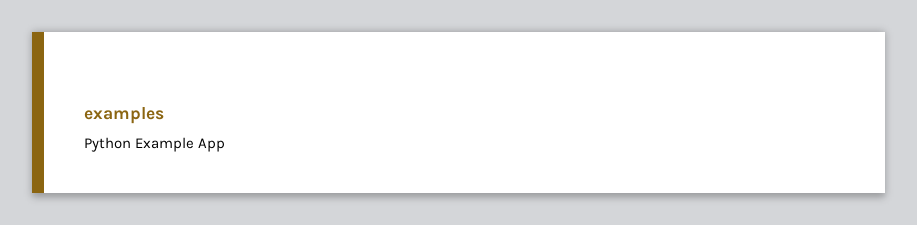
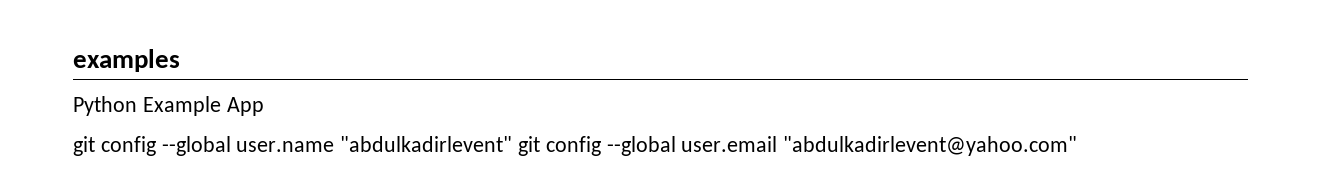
(226, 145) none -> [73,136,1078,156] // git config --global user.name "abdulkadirlevent" git config --global user.email "abdulkadirlevent@yahoo.com"

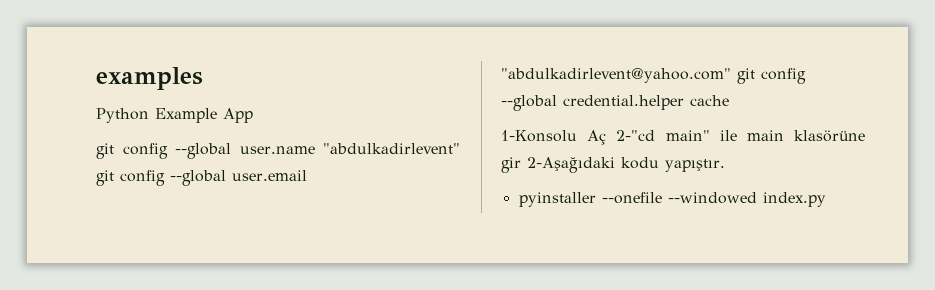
(1078, 146) none -> [737,68,806,84] [501,95,729,111] [501,130,865,145] [501,157,725,173] [518,192,826,207] git config --global credential.helper cache // 1-Konsolu Aç 2-"cd main" ile main klasörüne gir 2-Aşağıdaki kodu yapıştır. // pyinstaller --onefile --windowed index.py

